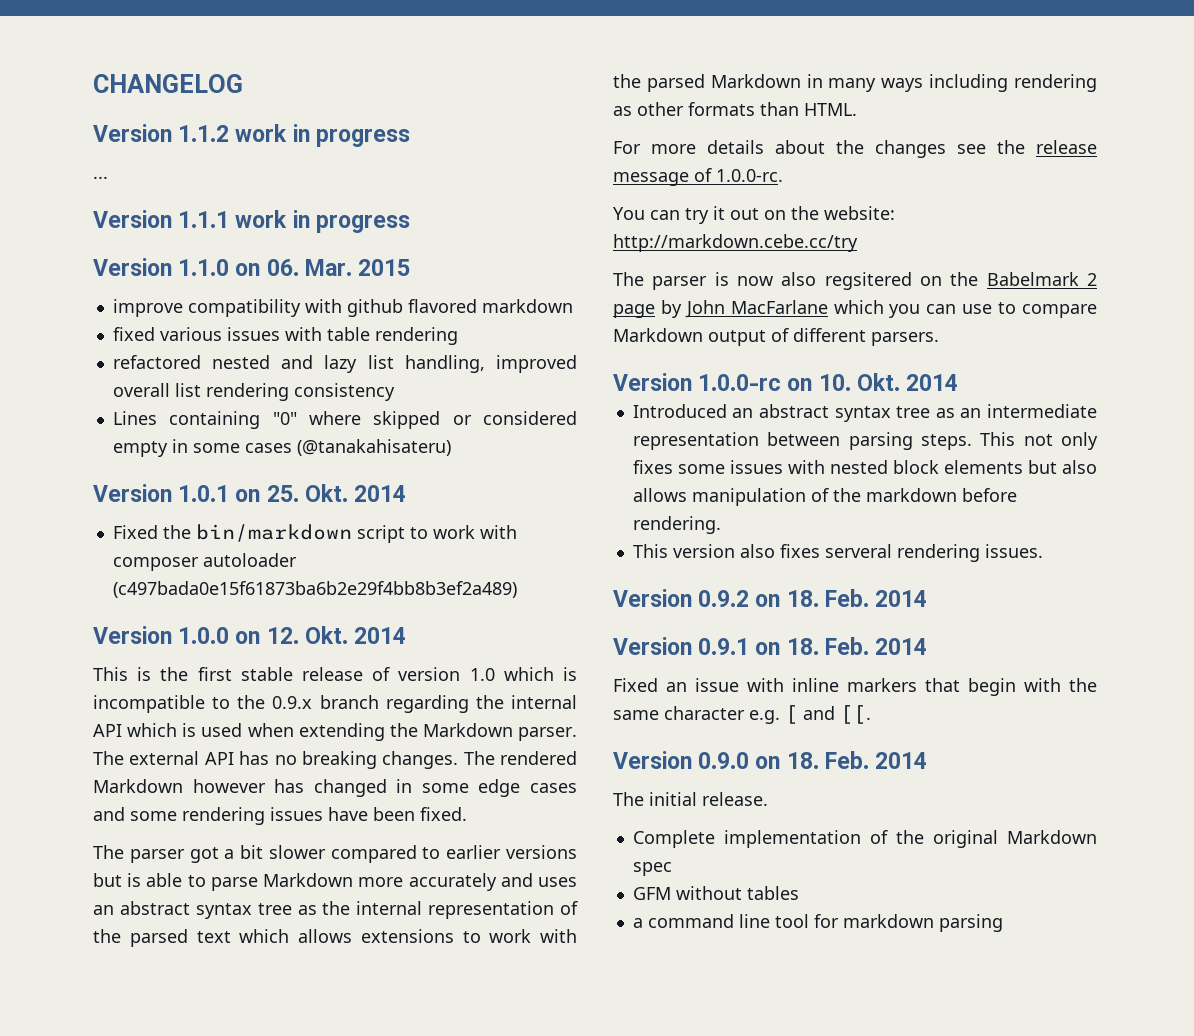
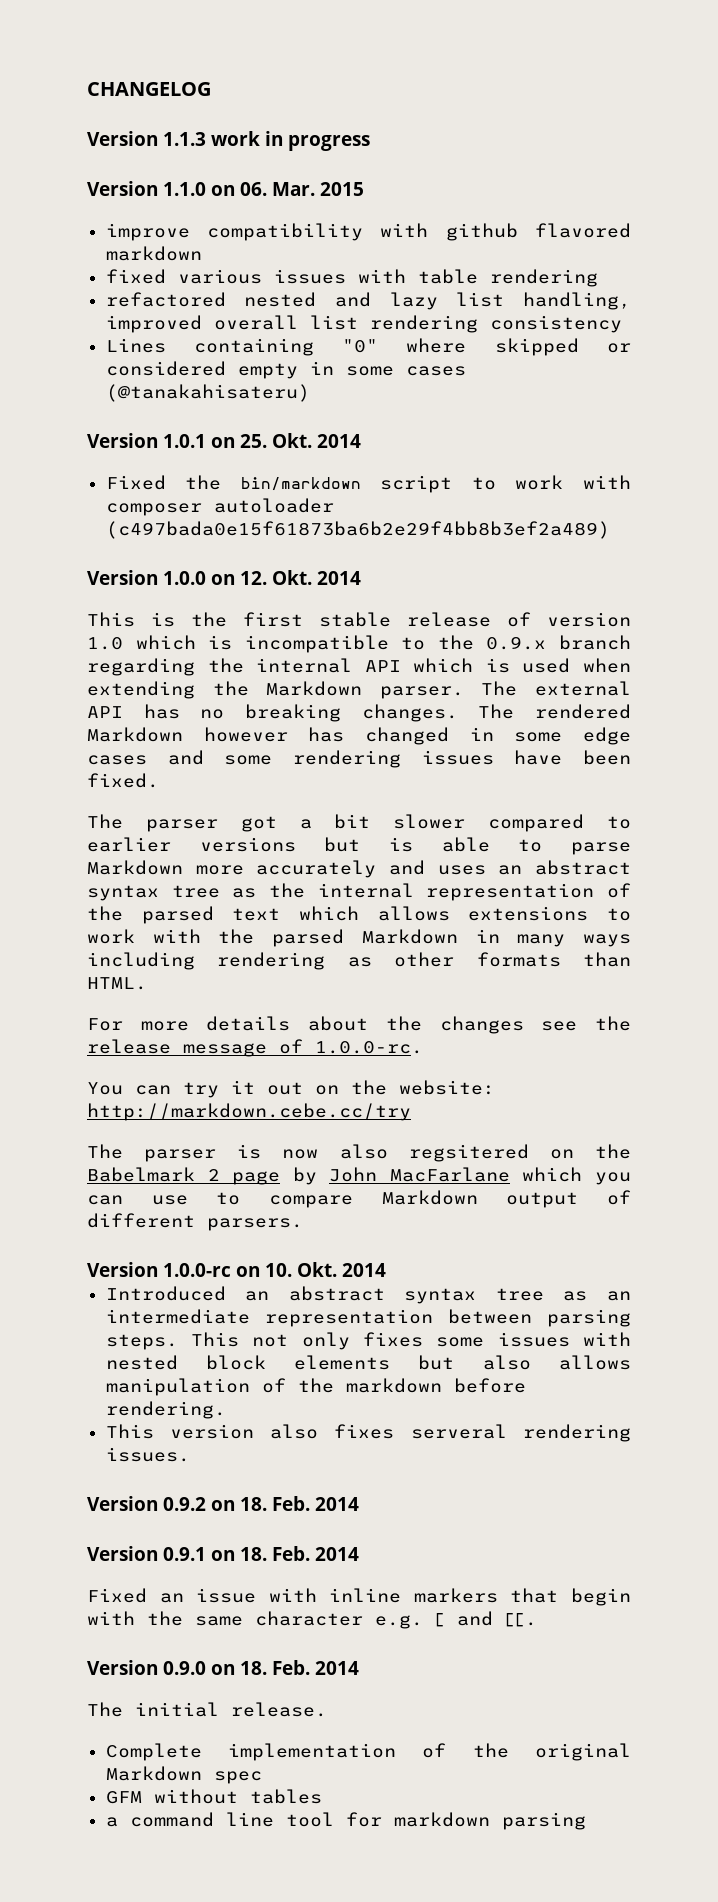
[178,124,410,147] [93,176,108,179] [93,210,230,228] 1.1.2 work in progress // ... // Version 1.1.1 -> [163,132,206,146] 1.1.3

